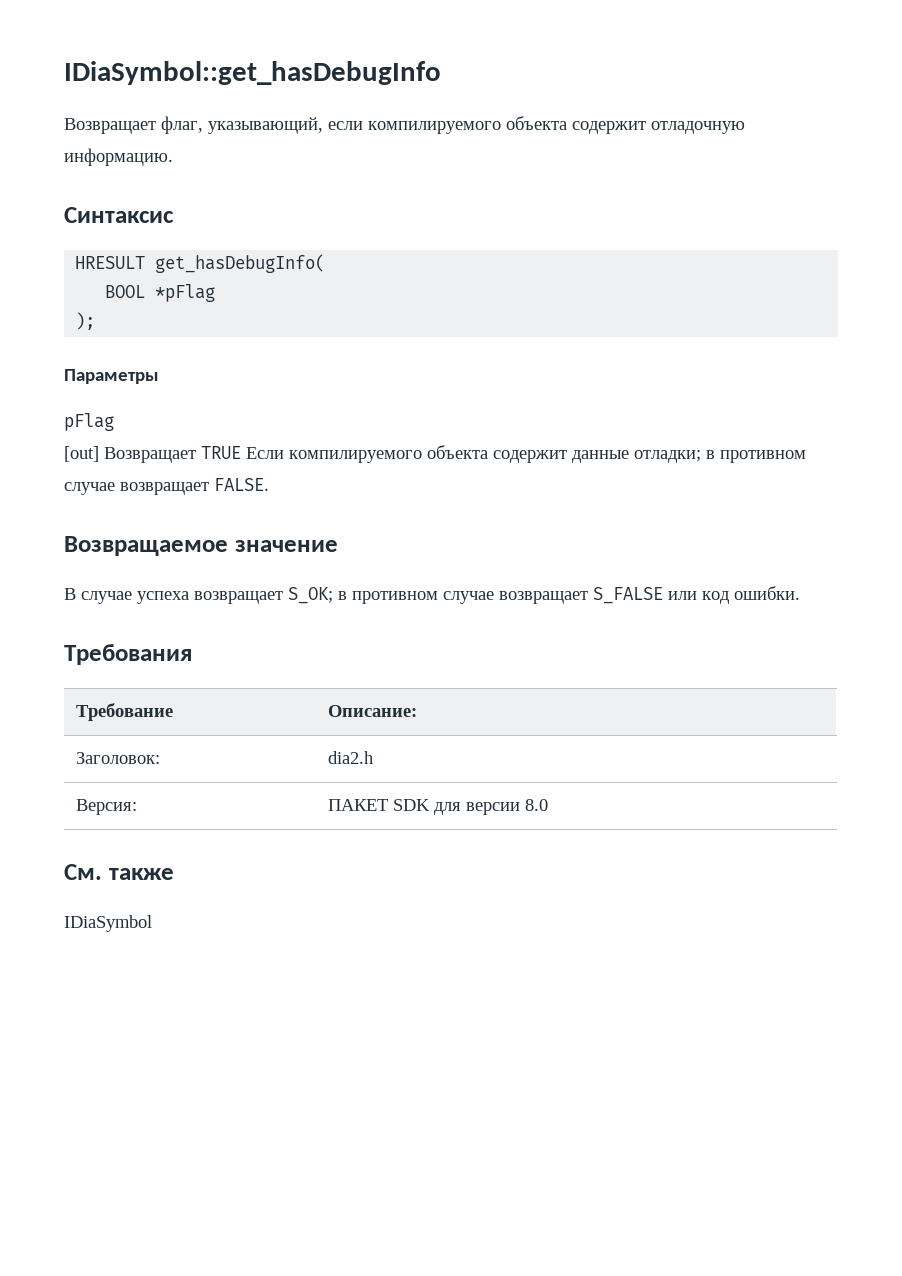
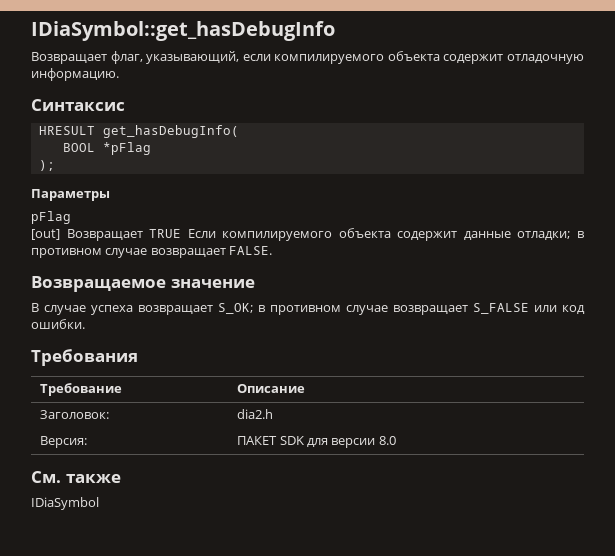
[327,705,417,717] Описание: -> [237,384,306,393] Описание

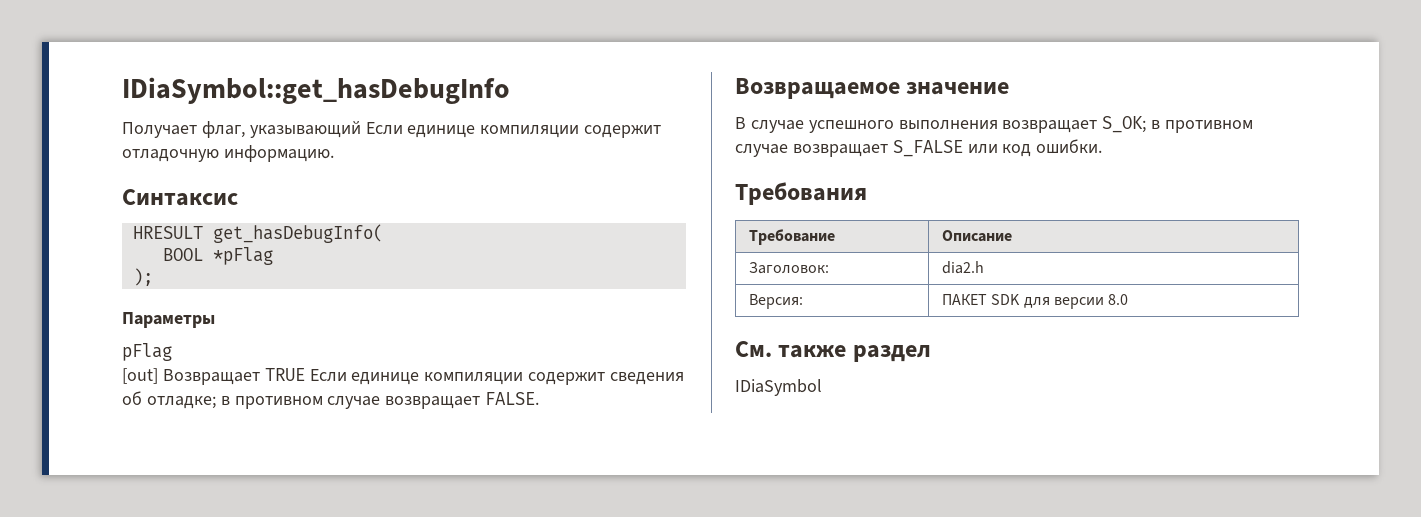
[31,51,440,64] Возвращает флаг, указывающий, если компилируемого объекта -> [122,121,580,138] Получает флаг, указывающий Если единице компиляции
[222,228,571,241] компилируемого объекта содержит данные отладки; -> [351,372,685,385] [122,391,216,409] единице компиляции содержит сведения об отладке;
[91,305,133,315] успеха -> [808,120,998,133] успешного выполнения
(121, 478) none -> [852,345,931,362] раздел

